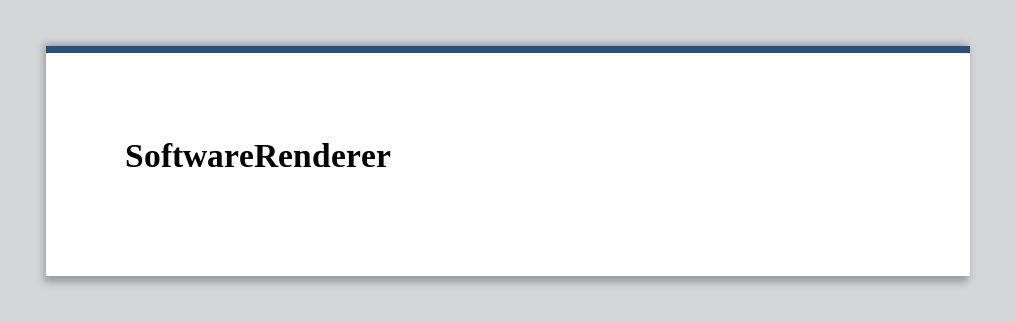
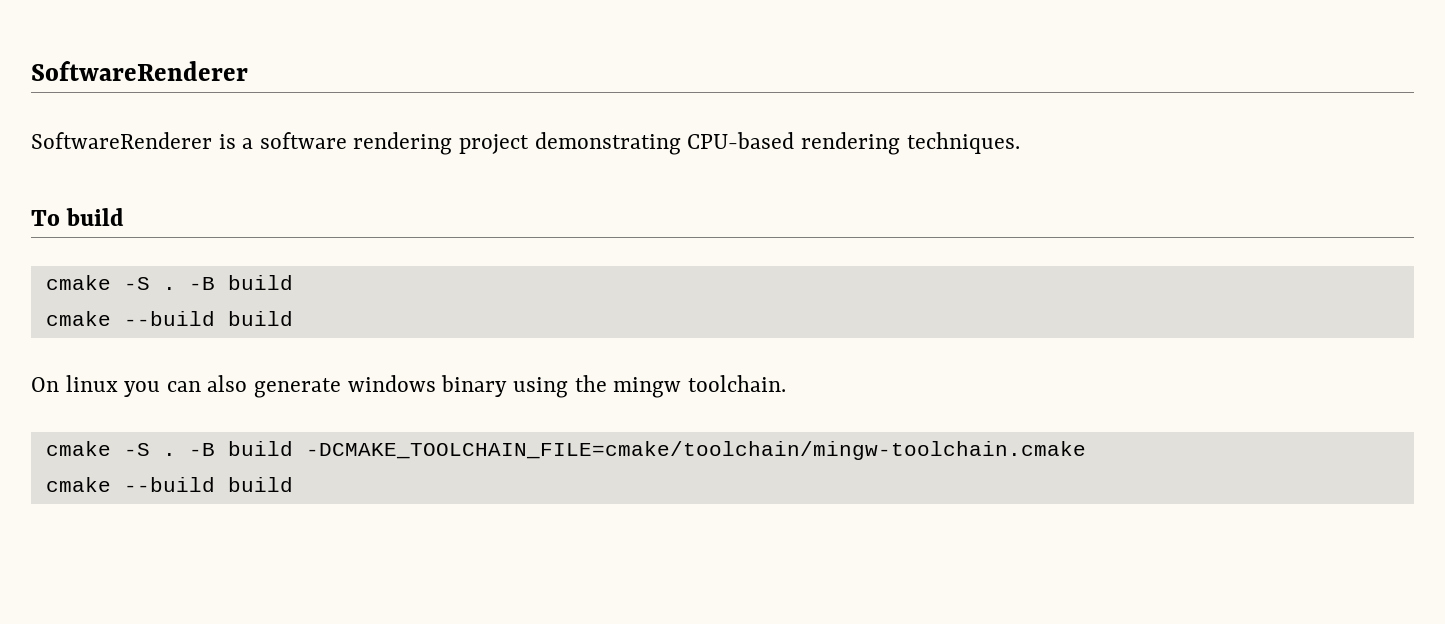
[125,143,391,167] SoftwareRenderer -> [31,61,248,81] [31,132,1020,155] [31,208,125,226] [45,275,293,290] [45,311,293,326] [31,375,786,398] [45,441,1086,460] [45,477,293,492] SoftwareRenderer // SoftwareRenderer is a software rendering project demonstrating CPU-based rendering techniques. // To build // cmake -S . -B build // cmake --build build // On linux you can also generate windows binary using the mingw toolchain. // cmake -S . -B build -DCMAKE_TOOLCHAIN_FILE=cmake/toolchain/mingw-toolchain.cmake // cmake --build build

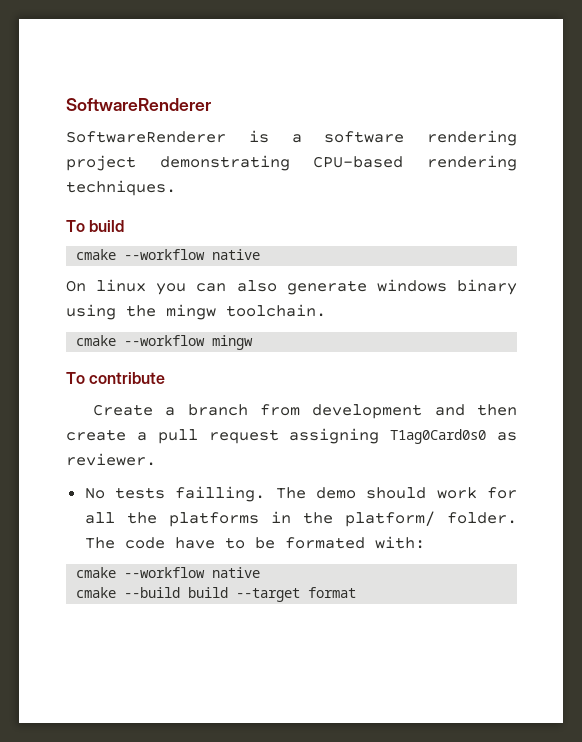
[123,275,293,290] [45,311,293,326] -S . -B build // cmake --build build -> [124,249,261,260] --workflow native
[123,441,1086,460] [45,477,293,492] -S . -B build -DCMAKE_TOOLCHAIN_FILE=cmake/toolchain/mingw-toolchain.cmake // cmake --build build -> [124,335,254,350] [66,372,166,384] [93,404,517,419] [66,428,517,444] [66,453,156,466] [84,486,517,502] [84,511,517,527] [84,536,425,549] [76,567,261,578] [76,587,357,602] --workflow mingw // To contribute // Create a branch from development and then create a pull request assigning T1ag0Card0s0 as reviewer. // No tests failling. The demo should work for all the platforms in the platform/ folder. The code have to be formated with: // cmake --workflow native // cmake --build build --target format

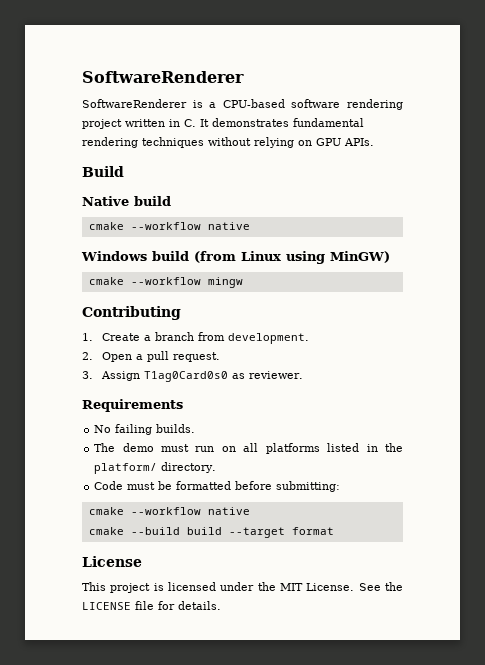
(302, 138) none -> [222,99,285,108] CPU-based
[159,155,517,171] [66,180,176,196] [66,220,125,232] [76,249,261,260] [66,279,517,295] [66,304,326,320] demonstrating CPU-based rendering techniques. // To build // cmake --workflow native // On linux you can also generate windows binary using the mingw toolchain. -> [125,118,364,127] [82,137,374,148] [82,166,124,177] [82,196,171,206] [88,222,250,230] [81,251,390,264] written in C. It demonstrates fundamental rendering techniques without relying on GPU APIs. // Build // Native build // cmake --workflow native // Windows build (from Linux using MinGW)
[66,372,166,384] To contribute // -> [82,306,181,320] [82,333,93,341] Contributing // 1.
[312,404,517,419] [66,428,380,444] development and then create a pull request assigning -> [227,333,309,344] [82,351,220,362] [82,371,140,381] development. // 2. Open a pull request. // 3. Assign
(156, 459) none -> [82,399,183,412] // Requirements
[115,486,517,502] [84,511,517,527] [84,536,425,549] tests failling. The demo should work for all the platforms in the platform/ folder. The code have to be formated with: -> [115,424,196,435] [94,443,403,454] [94,462,217,474] [94,481,341,492] failing builds. // The demo must run on all platforms listed in the platform/ directory. // Code must be formatted before submitting:
(357, 592) none -> [82,556,142,567] [82,582,403,593] [82,601,221,610] // License // This project is licensed under the MIT License. See the LICENSE file for details.

